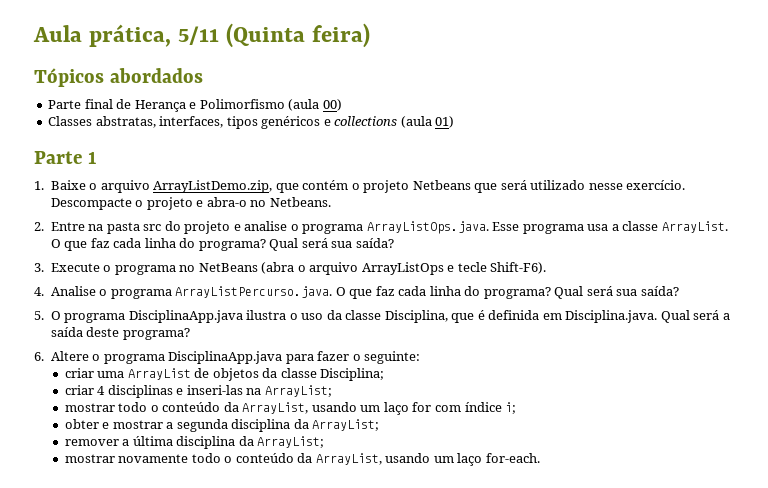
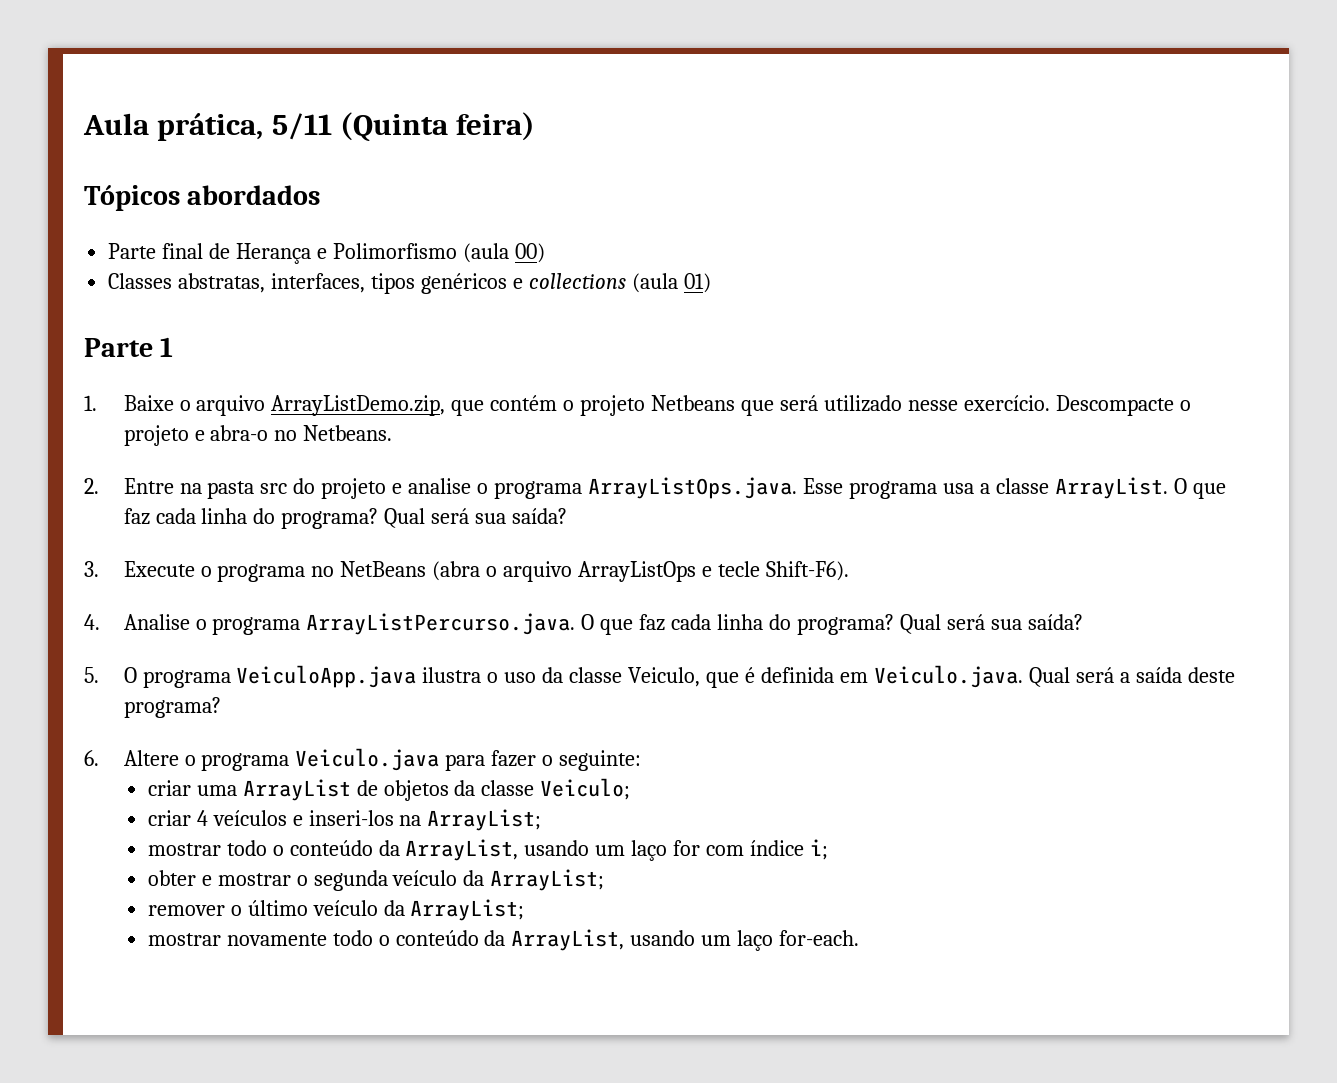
[128,310,243,323] DisciplinaApp.java -> [236,665,417,688] VeiculoApp.java
[384,310,448,323] Disciplina, -> [628,667,701,687] Veiculo,
[565,310,658,323] Disciplina.java. -> [873,665,1023,688] Veiculo.java.
[168,351,283,364] DisciplinaApp.java -> [295,748,440,771] Veiculo.java
[320,368,385,381] Disciplina; -> [540,778,631,800] Veiculo;
[107,385,243,398] disciplinas e inseri-las -> [212,810,394,826] veículos e inseri-los
[166,419,291,432] a segunda disciplina -> [296,870,458,891] o segunda veículo
[122,436,236,449] a última disciplina -> [230,900,378,916] o último veículo

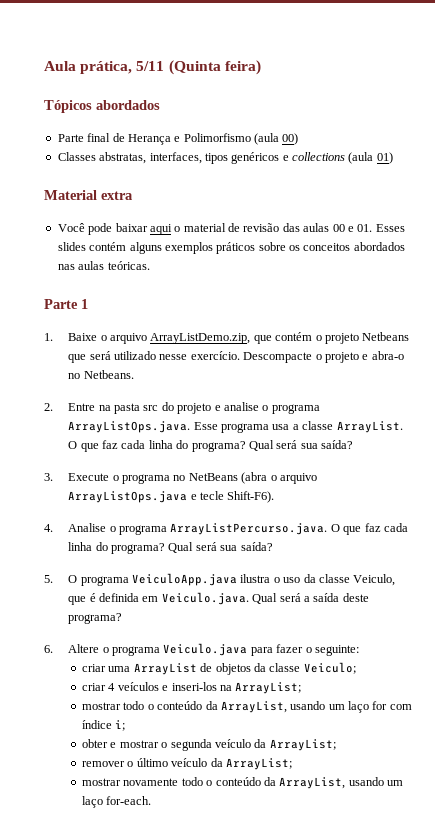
(711, 283) none -> [44,190,133,200] [57,223,405,235] [57,242,405,254] [57,261,150,270] // Material extra // Você pode baixar aqui o material de revisão das aulas 00 e 01. Esses slides contém alguns exemplos práticos sobre os conceitos abordados nas aulas teóricas.
[578,561,697,582] ArrayListOps -> [68,491,188,503] ArrayListOps.java

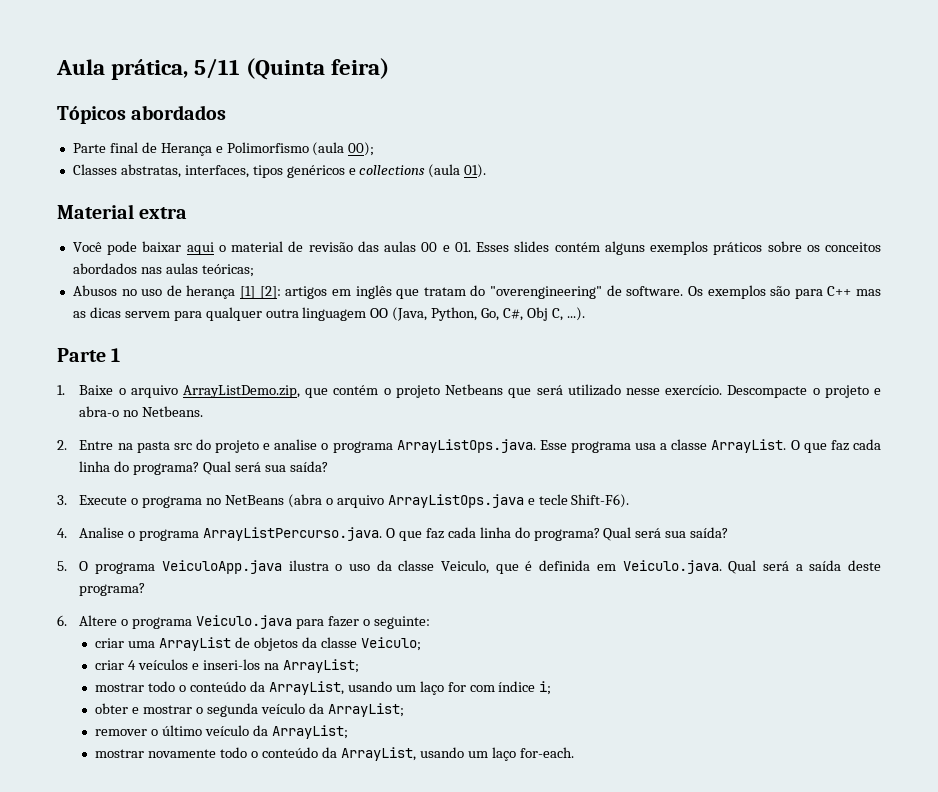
[282,133,299,145] 00) -> [348,142,375,156] 00);
[376,152,393,164] 01) -> [464,164,487,178] 01).
[107,261,150,270] teóricas. -> [201,264,254,277] [72,285,882,299] [72,307,585,321] teóricas; // Abusos no uso de herança [1] [2]: artigos em inglês que tratam do "overengineering" de software. Os exemplos são para C++ mas as dicas servem para qualquer outra linguagem OO (Java, Python, Go, C#, Obj C, ...).

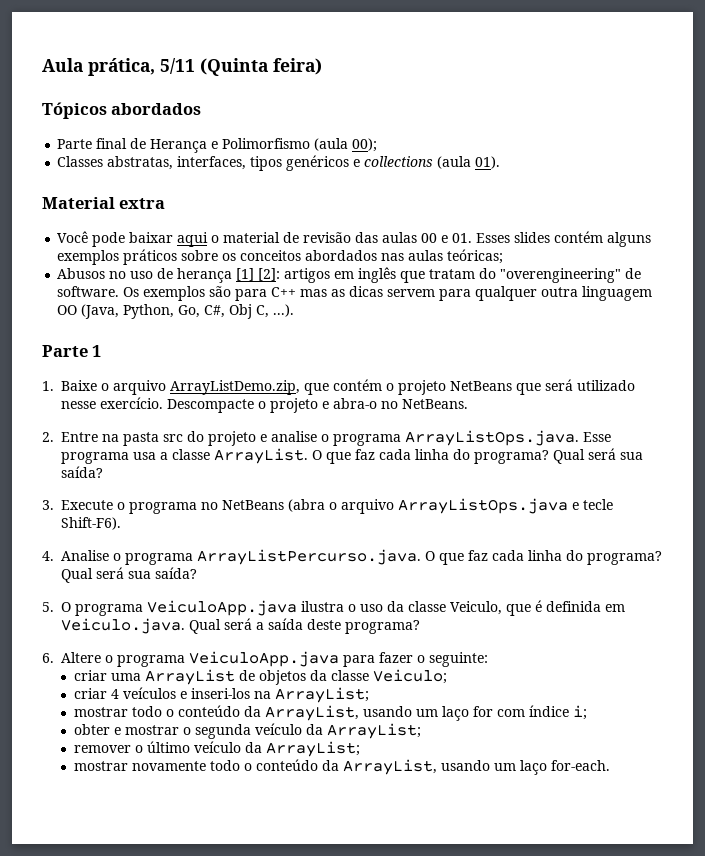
[445,384,504,395] Netbeans -> [450,381,512,391] NetBeans
[142,406,204,417] Netbeans. -> [402,399,468,409] NetBeans.
[196,615,293,629] Veiculo.java -> [189,651,339,667] VeiculoApp.java

